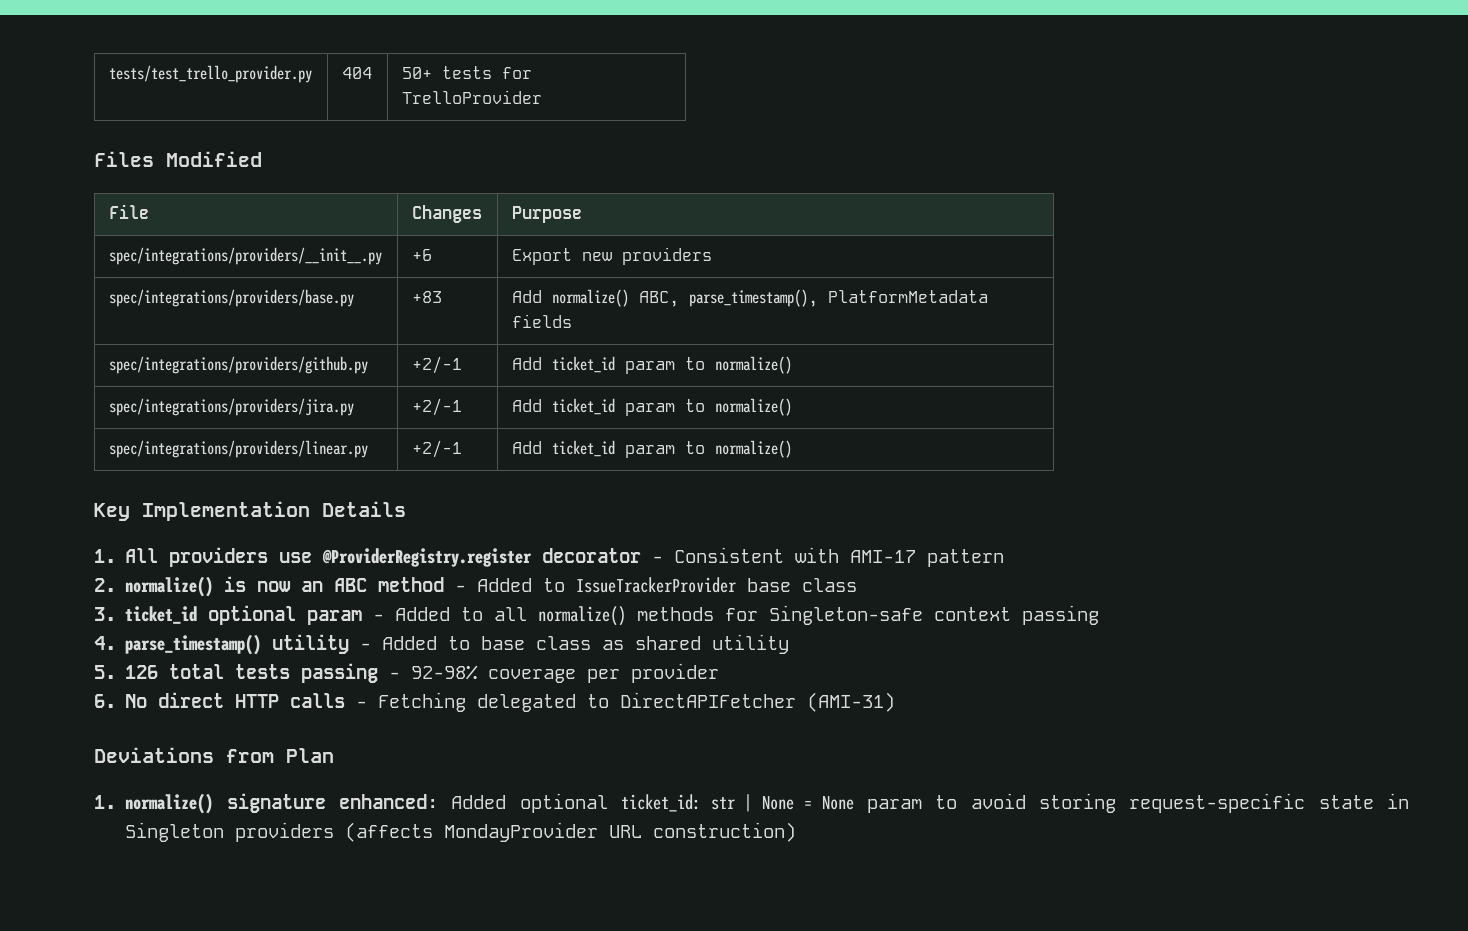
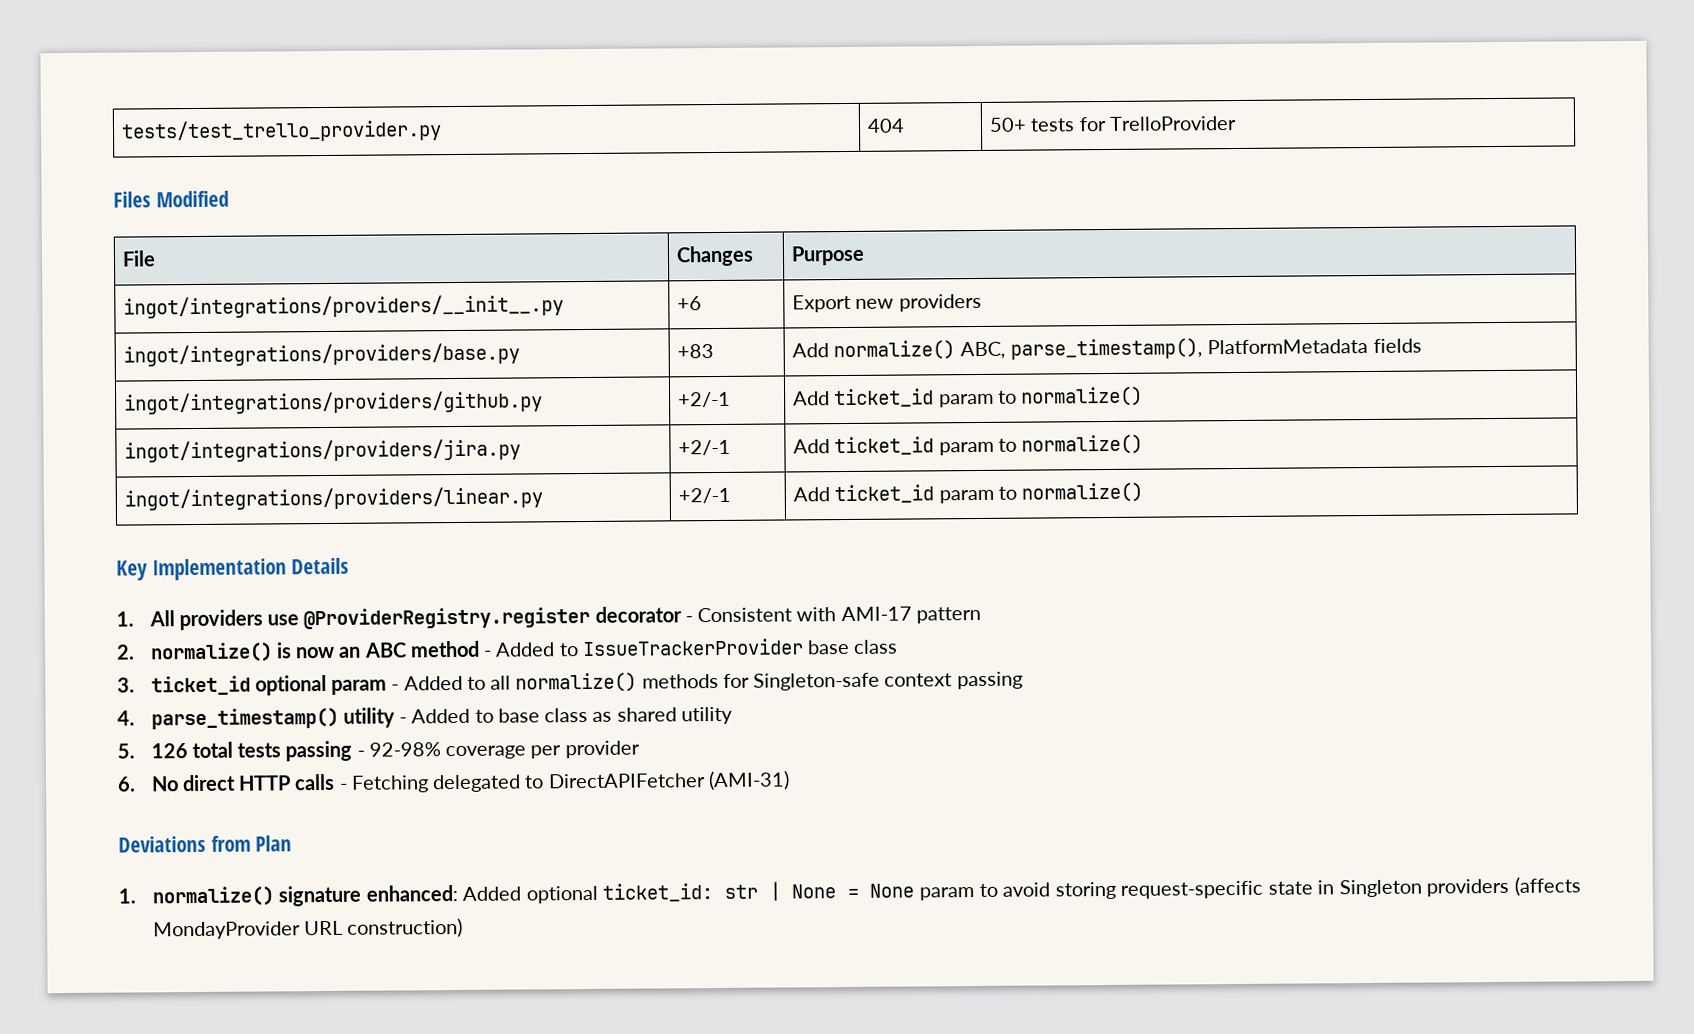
[108,247,382,265] spec/integrations/providers/__init__.py -> [123,294,565,319] ingot/integrations/providers/__init__.py
[108,289,354,307] spec/integrations/providers/base.py -> [123,342,521,367] ingot/integrations/providers/base.py
[108,356,368,374] [411,356,462,374] [511,356,792,374] [108,398,354,416] [411,398,462,416] [511,398,792,416] [108,440,368,458] spec/integrations/providers/github.py | +2/-1 | Add ticket_id param to normalize() // spec/integrations/providers/jira.py | +2/-1 | Add ticket_id param to normalize() // spec/integrations/providers/linear.py -> [124,390,544,415] [678,391,732,408] [793,386,1144,408] [124,438,522,463] [678,439,732,456] [793,434,1144,456] [124,486,544,511] ingot/integrations/providers/github.py | +2/-1 | Add ticket_id param to normalize() // ingot/integrations/providers/jira.py | +2/-1 | Add ticket_id param to normalize() // ingot/integrations/providers/linear.py

